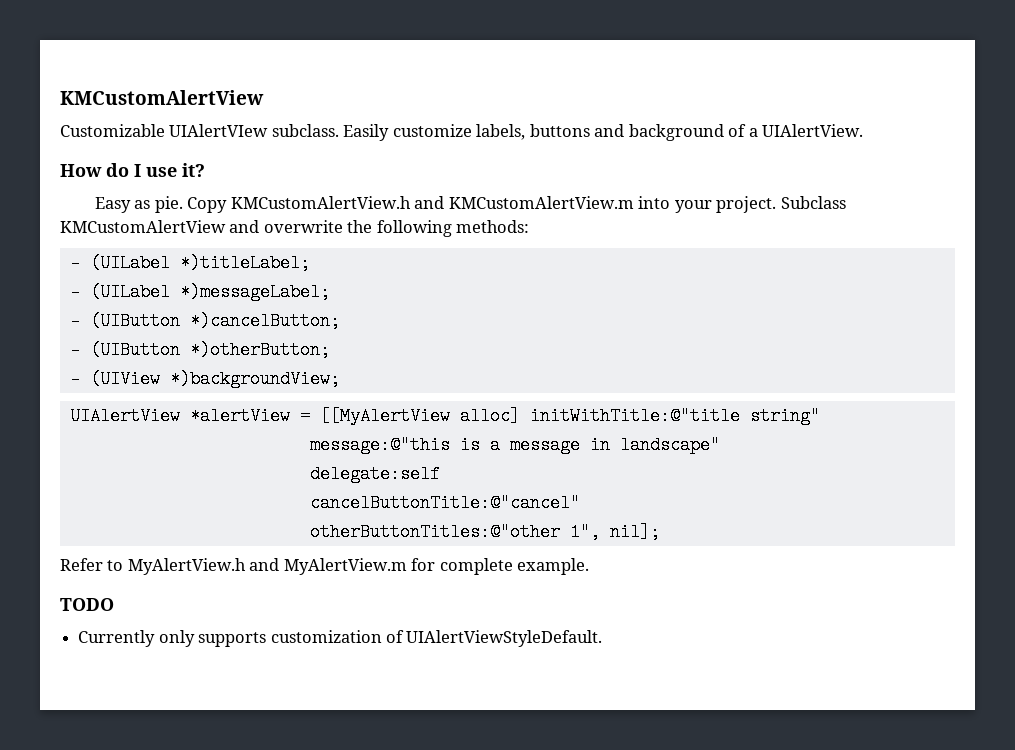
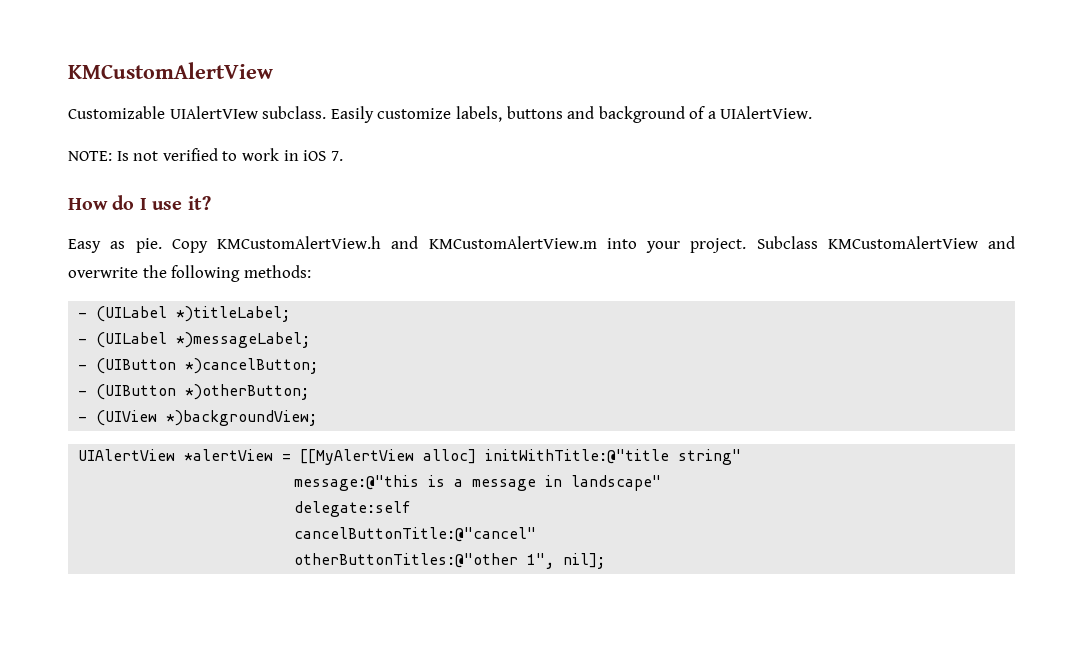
(864, 130) none -> [68,148,343,161] // NOTE: Is not verified to work in iOS 7.
[60,558,590,575] [60,598,114,611] [78,630,603,647] // Refer to MyAlertView.h and MyAlertView.m for complete example. // TODO // Currently only supports customization of UIAlertViewStyleDefault. -> (606, 561) none

